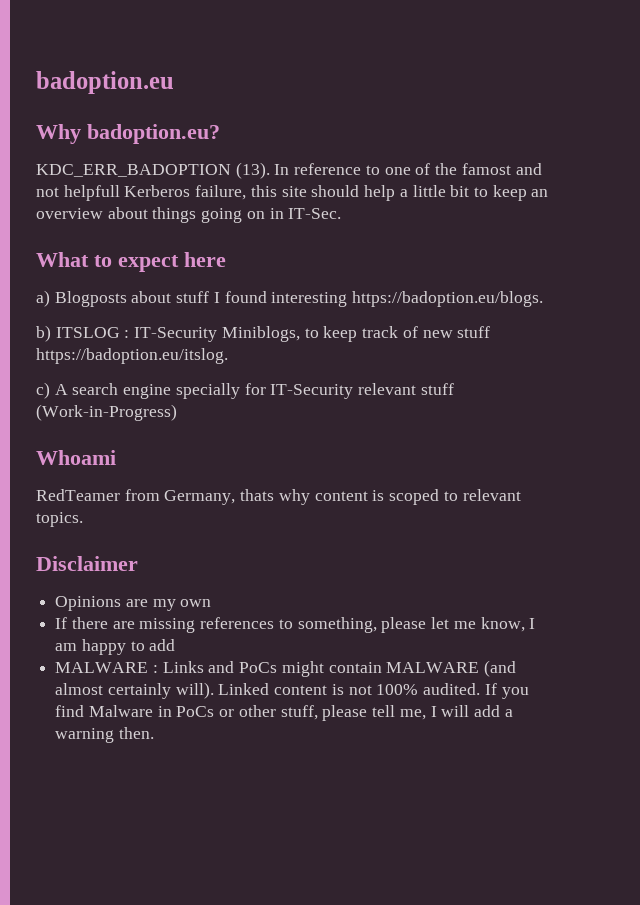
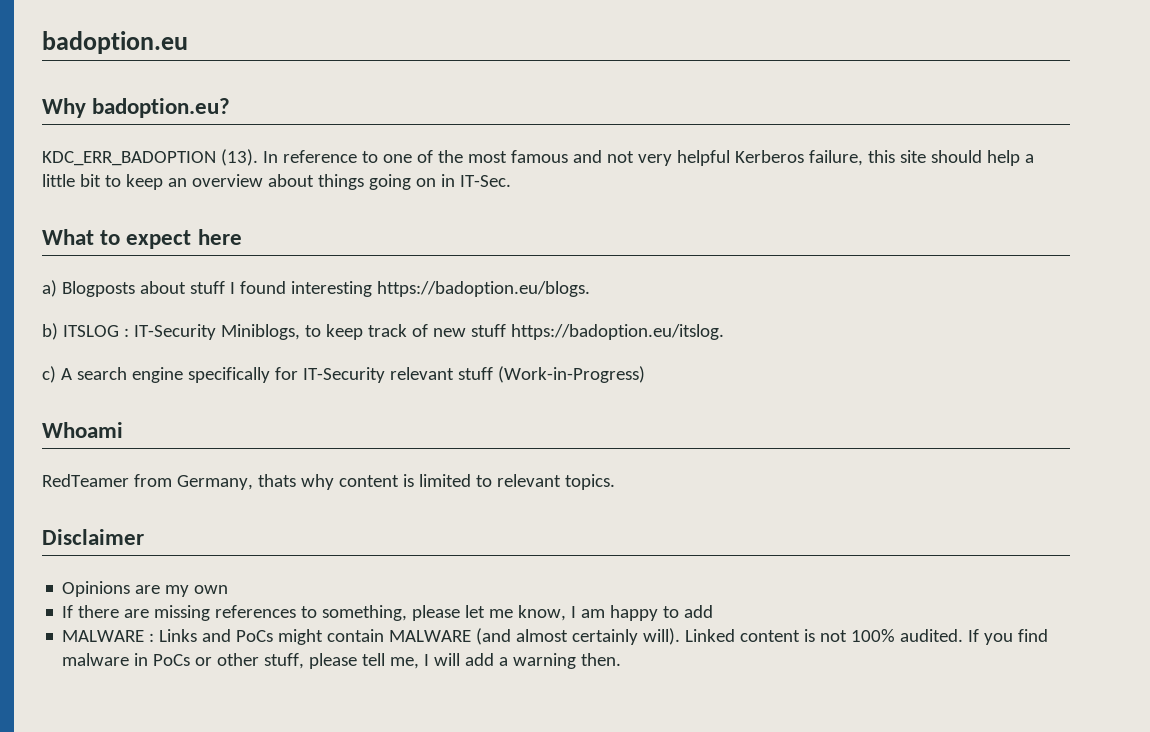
[461,163,542,175] [36,185,120,201] famost and not helpfull -> [467,150,730,166] most famous and not very helpful
[175,383,240,399] specially -> [187,367,270,383] specifically
[389,489,440,505] scoped -> [418,474,471,487] limited
[88,705,153,717] Malware -> [62,653,130,666] malware

